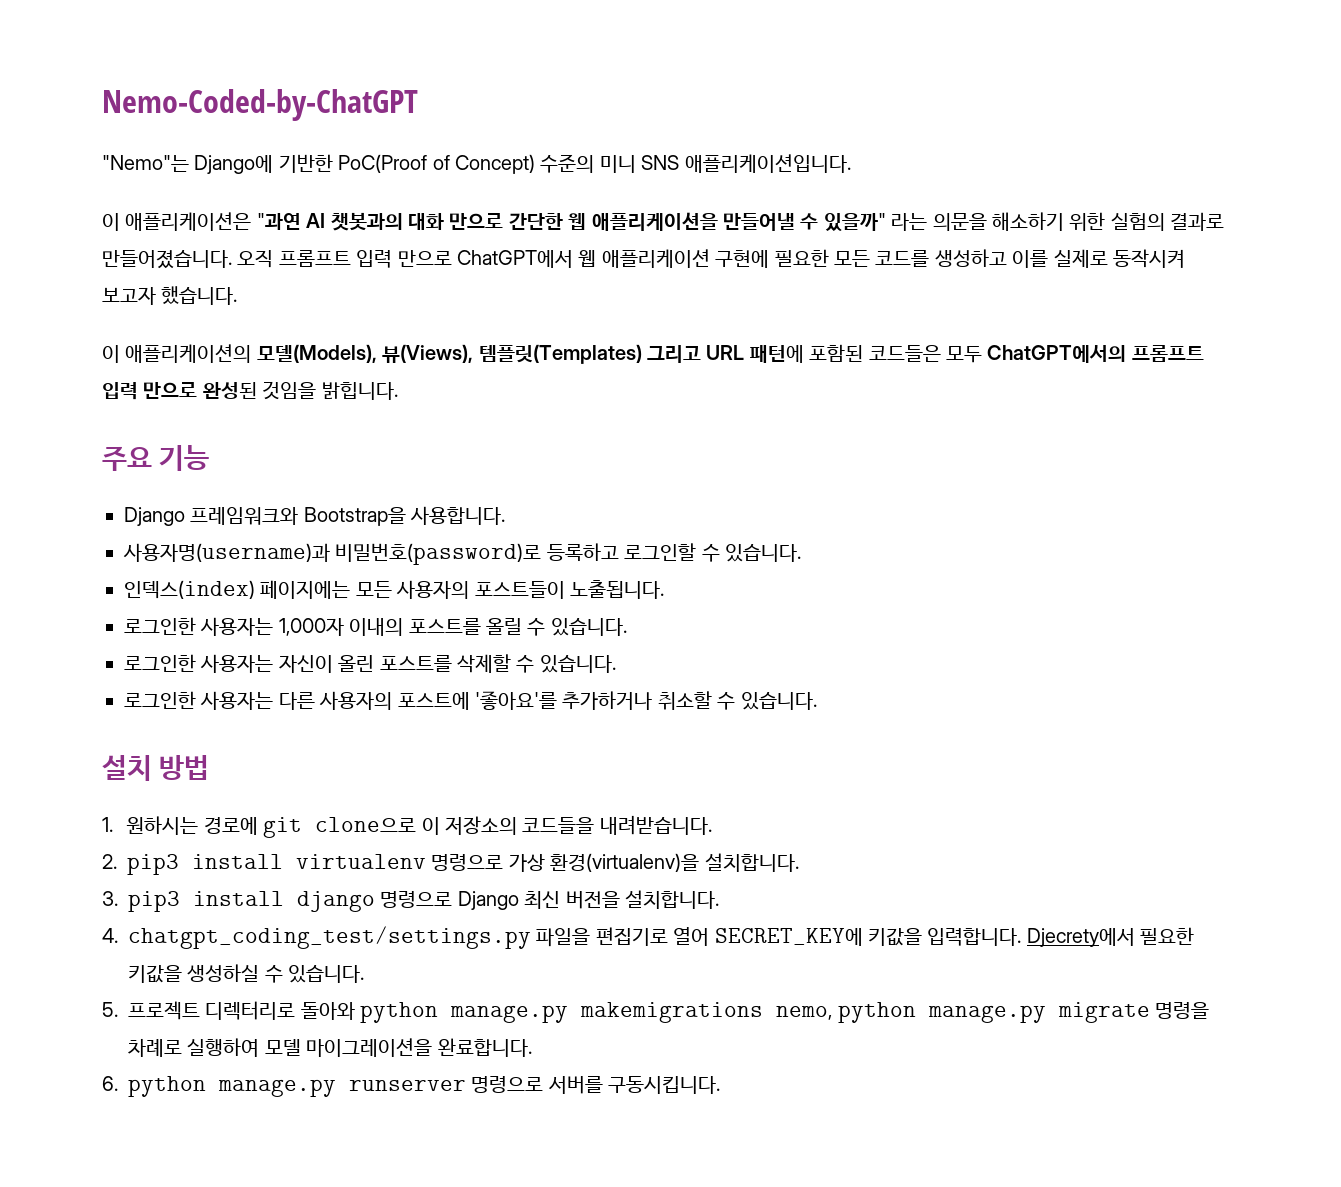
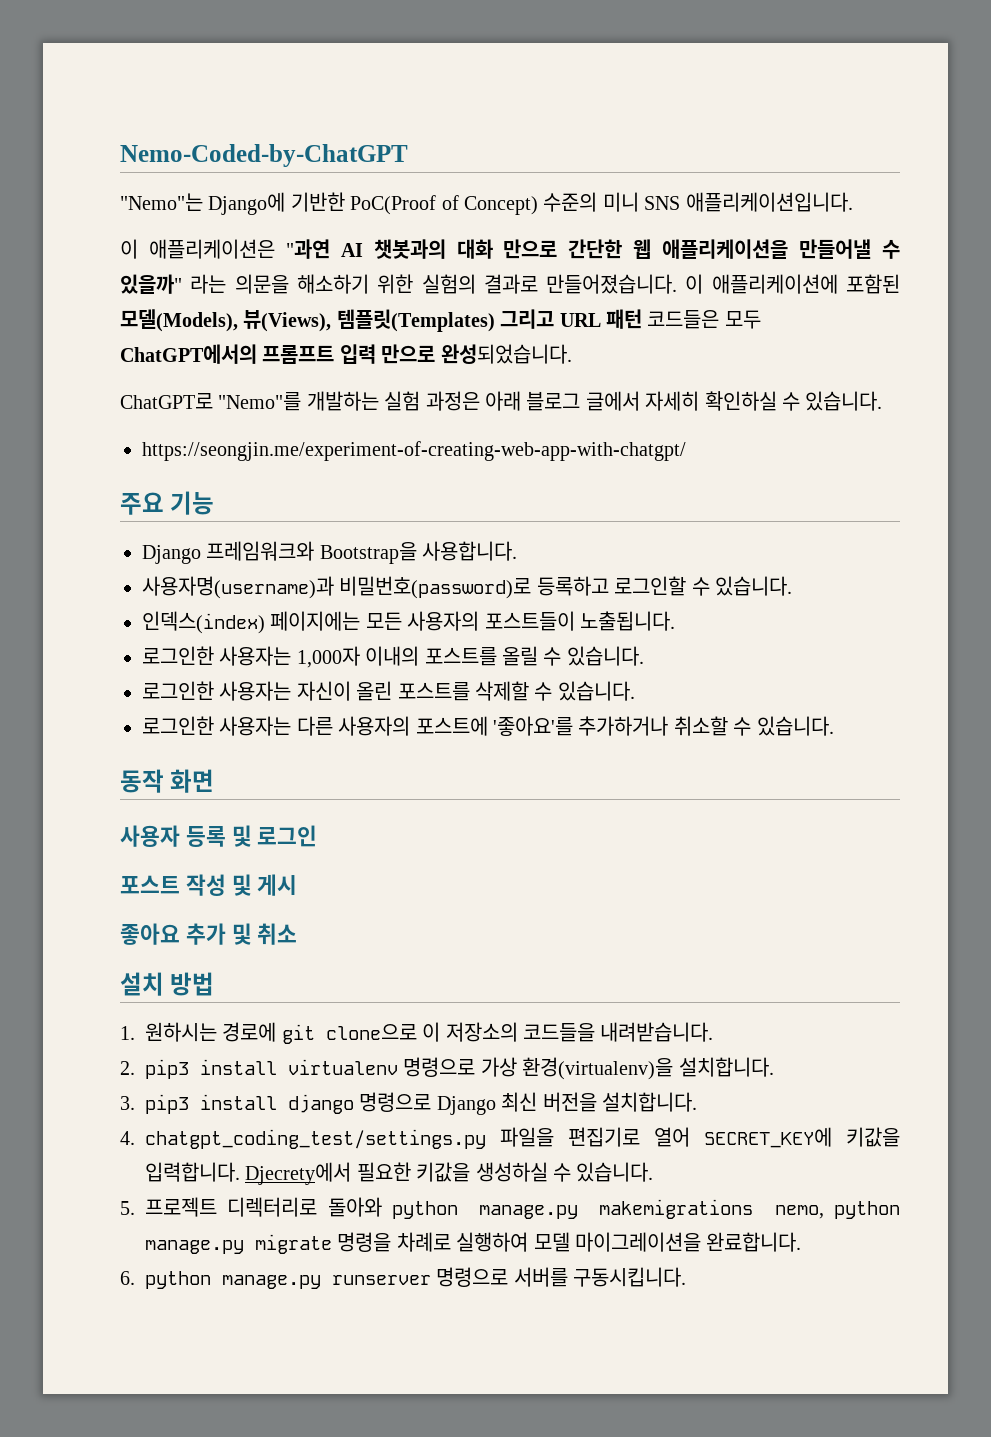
[237,249,1185,268] [102,286,238,305] [102,344,252,363] 오직 프롬프트 입력 만으로 ChatGPT에서 웹 애플리케이션 구현에 필요한 모든 코드를 생성하고 이를 실제로 동작시켜 보고자 했습니다. // 이 애플리케이션의 -> [685,274,900,294] 이 애플리케이션에 포함된
[749,344,864,363] 패턴에 포함된 -> [606,309,642,329] 패턴
[202,381,398,400] 완성된 것임을 밝힙니다. -> [440,344,572,364] [120,391,883,411] [142,441,686,461] 완성되었습니다. // ChatGPT로 "Nemo"를 개발하는 실험 과정은 아래 블로그 글에서 자세히 확인하실 수 있습니다. // https://seongjin.me/experiment-of-creating-web-app-with-chatgpt/
(817, 701) none -> [120,769,215,793] [120,825,318,847] [120,874,298,896] [120,923,298,945] // 동작 화면 // 사용자 등록 및 로그인 // 포스트 작성 및 게시 // 좋아요 추가 및 취소

